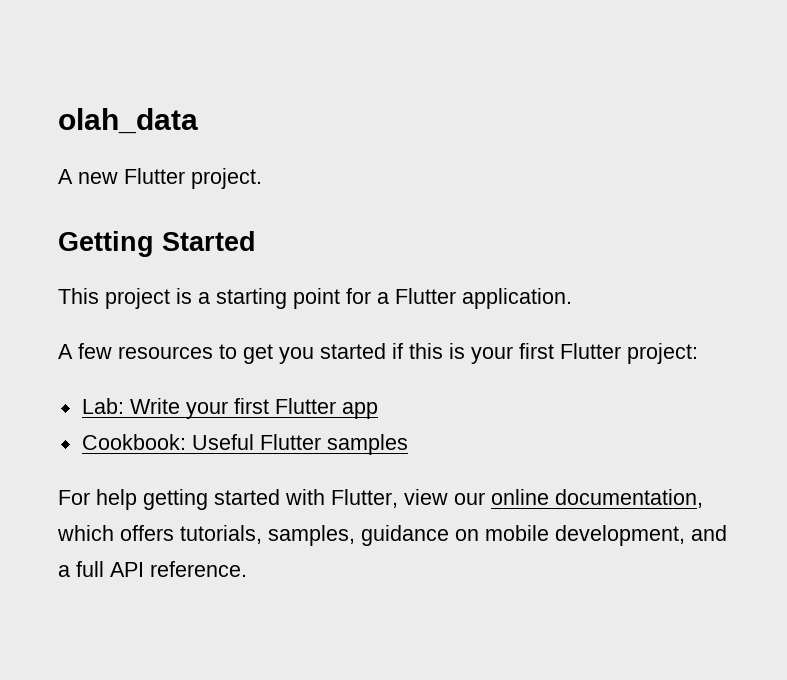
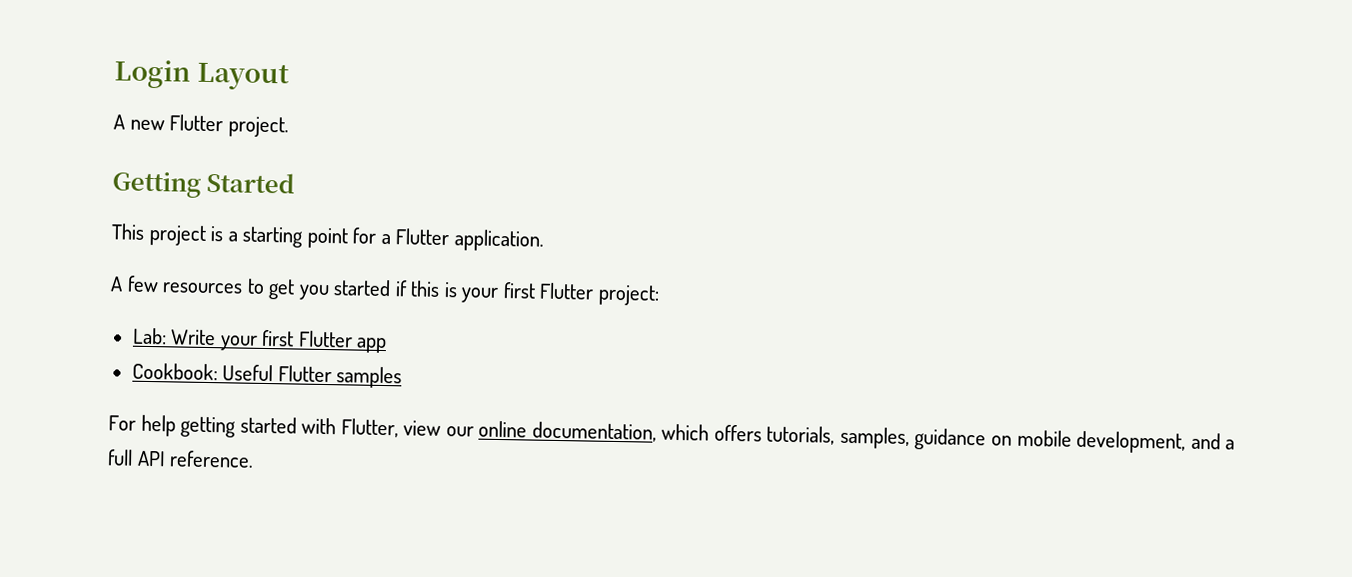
[58,108,198,134] olah_data -> [114,59,291,91] Login Layout

